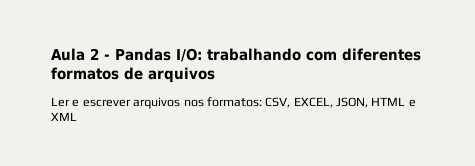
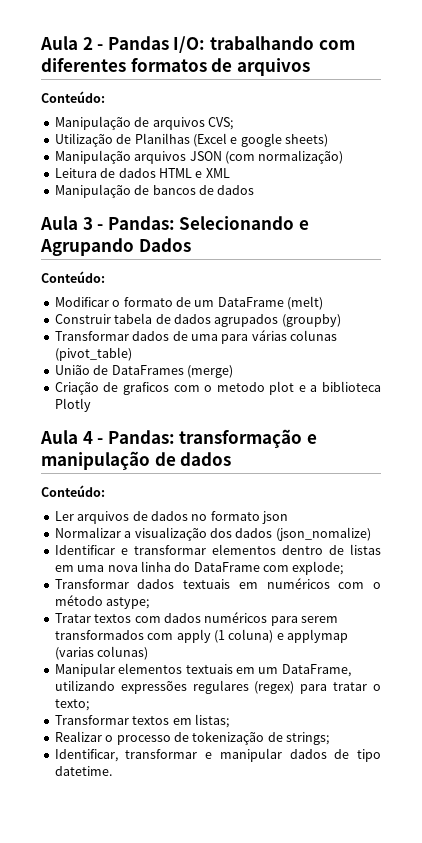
[51,97,416,109] [51,112,77,121] Ler e escrever arquivos nos formatos: CSV, EXCEL, JSON, HTML e XML -> [41,91,105,103] [54,116,233,130] [54,133,328,147] [54,150,344,164] [54,168,230,178] [54,184,255,198] [40,216,309,230] [40,238,191,256] [41,271,105,283] [54,296,323,310] [54,313,341,327] [54,330,337,344] [54,347,132,361] [54,365,233,378] [54,381,381,395] [54,398,91,412] [40,429,317,449] [41,451,232,471] [41,485,105,497] [54,511,288,524] [54,527,371,541] [54,544,381,555] [54,561,344,575] [54,578,381,589] [54,595,150,609] [54,612,338,626] [54,629,348,643] [54,646,149,660] [54,663,351,677] [54,680,381,694] [54,699,89,711] [54,714,229,728] [54,731,329,745] [54,748,381,762] [54,766,112,776] Conteúdo: // Manipulação de arquivos CVS; // Utilização de Planilhas (Excel e google sheets) // Manipulação arquivos JSON (com normalização) // Leitura de dados HTML e XML // Manipulação de bancos de dados // Aula 3 - Pandas: Selecionando e Agrupando Dados // Conteúdo: // Modificar o formato de um DataFrame (melt) // Construir tabela de dados agrupados (groupby) // Transformar dados de uma para várias colunas (pivot_table) // União de DataFrames (merge) // Criação de graficos com o metodo plot e a biblioteca Plotly // Aula 4 - Pandas: transformação e manipulação de dados // Conteúdo: // Ler arquivos de dados no formato json // Normalizar a visualização dos dados (json_nomalize) // Identificar e transformar elementos dentro de listas em uma nova linha do DataFrame com explode; // Transformar dados textuais em numéricos com o método astype; // Tratar textos com dados numéricos para serem transformados com apply (1 coluna) e applymap (varias colunas) // Manipular elementos textuais em um DataFrame, utilizando expressões regulares (regex) para tratar o texto; // Transformar textos em listas; // Realizar o processo de tokenização de strings; // Identificar, transformar e manipular dados de tipo datetime.

